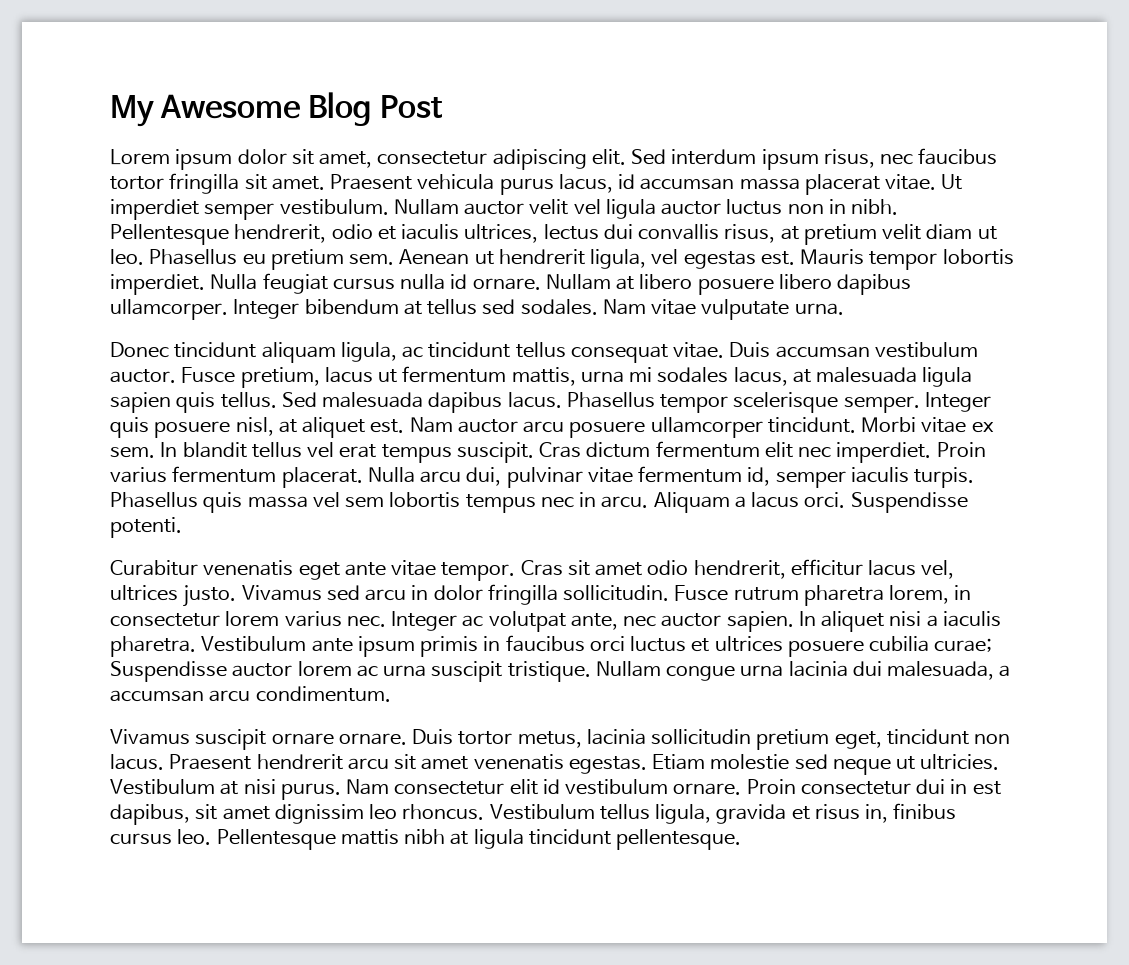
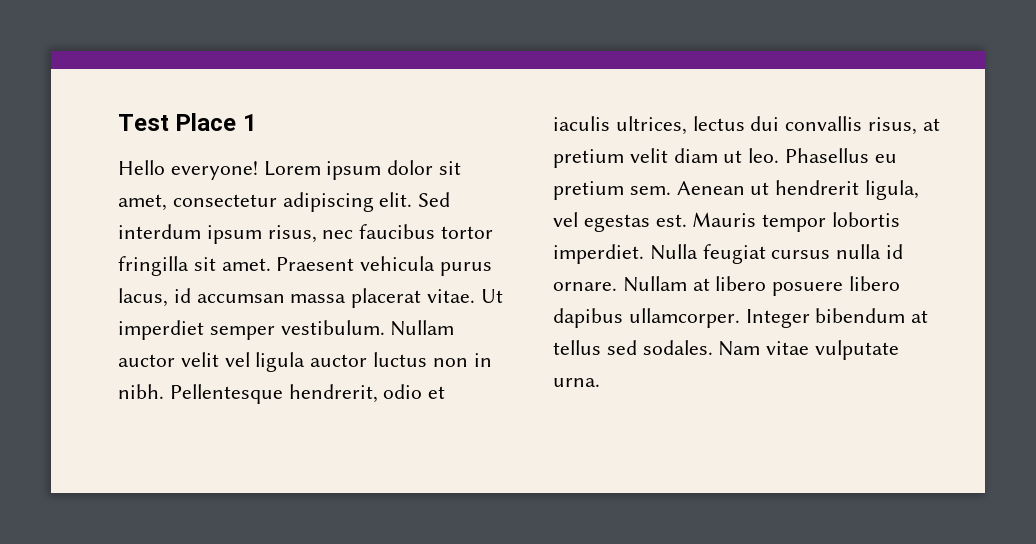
[110,92,442,127] My Awesome Blog Post // -> [118,113,257,131] [118,160,258,180] Test Place 1 // Hello everyone!
[110,342,978,363] [110,366,973,388] [110,392,991,413] [110,417,994,438] [110,441,986,463] [110,466,975,488] [110,492,968,513] [110,517,182,538] [110,559,955,581] [110,584,972,607] [110,611,1001,632] [110,635,993,657] [110,661,1011,682] [110,686,391,702] [110,729,1011,750] [110,754,1000,775] [110,779,1001,800] [110,803,957,825] [110,829,742,850] // Donec tincidunt aliquam ligula, ac tincidunt tellus consequat vitae. Duis accumsan vestibulum auctor. Fusce pretium, lacus ut fermentum mattis, urna mi sodales lacus, at malesuada ligula sapien quis tellus. Sed malesuada dapibus lacus. Phasellus tempor scelerisque semper. Integer quis posuere nisl, at aliquet est. Nam auctor arcu posuere ullamcorper tincidunt. Morbi vitae ex sem. In blandit tellus vel erat tempus suscipit. Cras dictum fermentum elit nec imperdiet. Proin varius fermentum placerat. Nulla arcu dui, pulvinar vitae fermentum id, semper iaculis turpis. Phasellus quis massa vel sem lobortis tempus nec in arcu. Aliquam a lacus orci. Suspendisse potenti. // Curabitur venenatis eget ante vitae tempor. Cras sit amet odio hendrerit, efficitur lacus vel, ultrices justo. Vivamus sed arcu in dolor fringilla sollicitudin. Fusce rutrum pharetra lorem, in consectetur lorem varius nec. Integer ac volutpat ante, nec auctor sapien. In aliquet nisi a iaculis pharetra. Vestibulum ante ipsum primis in faucibus orci luctus et ultrices posuere cubilia curae; Suspendisse auctor lorem ac urna suscipit tristique. Nullam congue urna lacinia dui malesuada, a accumsan arcu condimentum. // Vivamus suscipit ornare ornare. Duis tortor metus, lacinia sollicitudin pretium eget, tincidunt non lacus. Praesent hendrerit arcu sit amet venenatis egestas. Etiam molestie sed neque ut ultricies. Vestibulum at nisi purus. Nam consectetur elit id vestibulum ornare. Proin consectetur dui in est dapibus, sit amet dignissim leo rhoncus. Vestibulum tellus ligula, gravida et risus in, finibus cursus leo. Pellentesque mattis nibh at ligula tincidunt pellentesque. -> (600, 382) none

